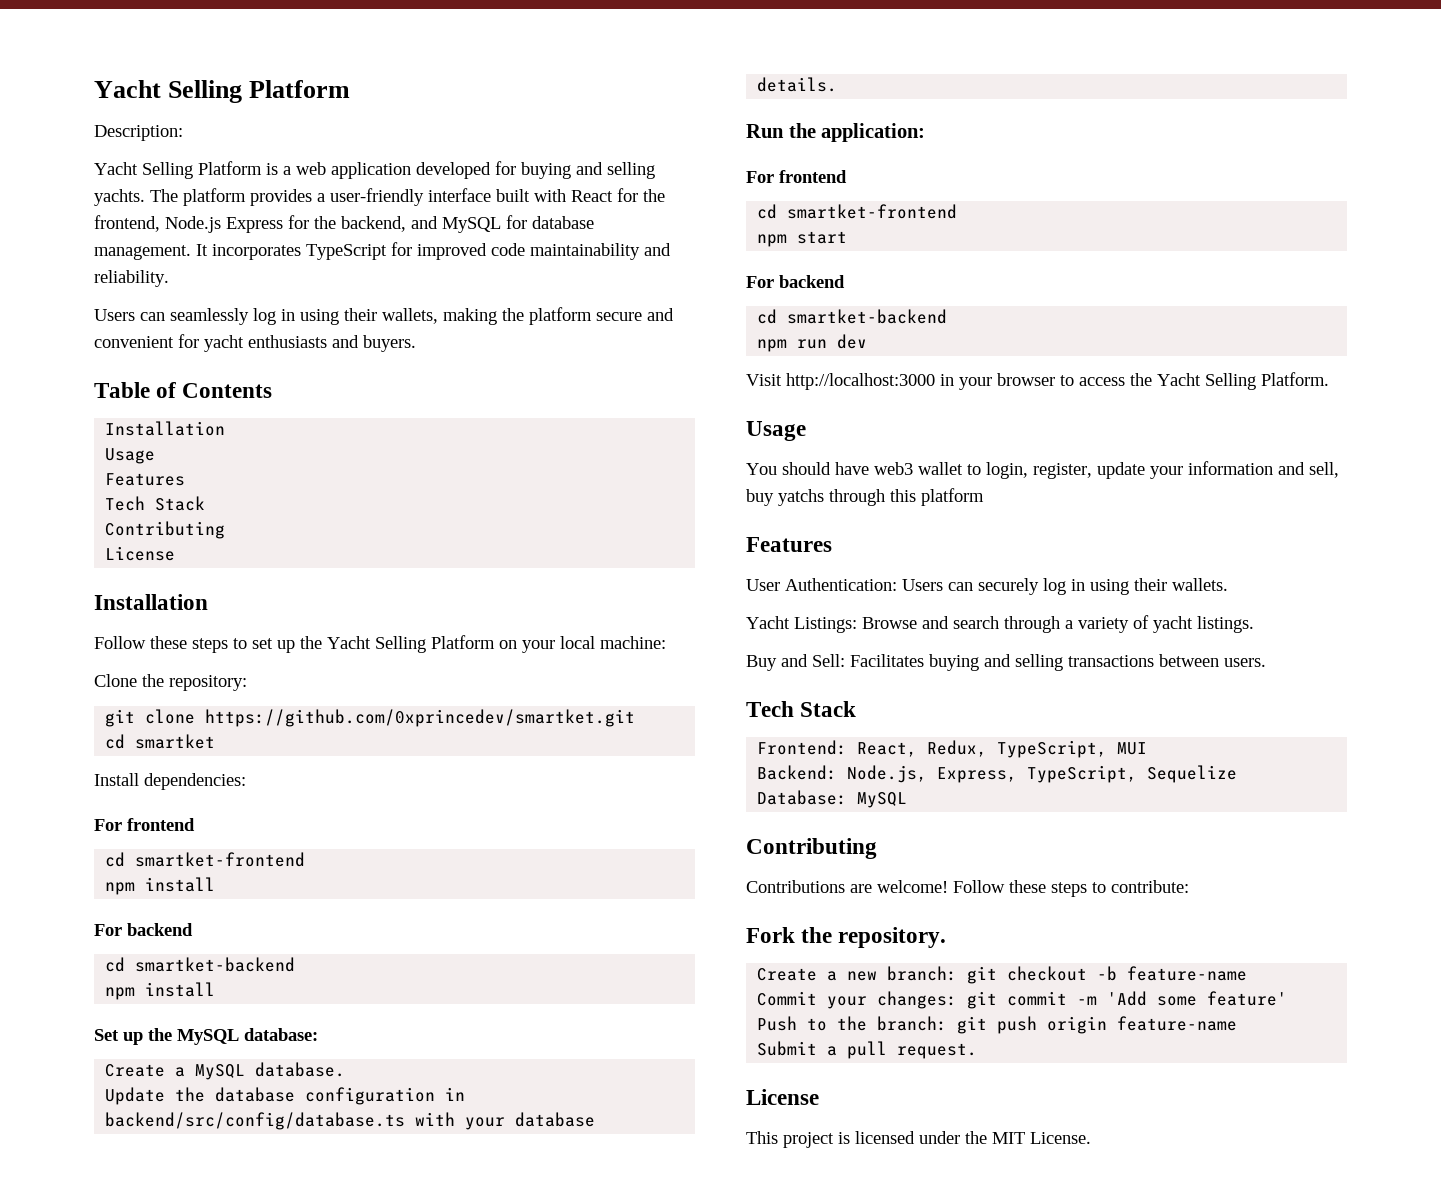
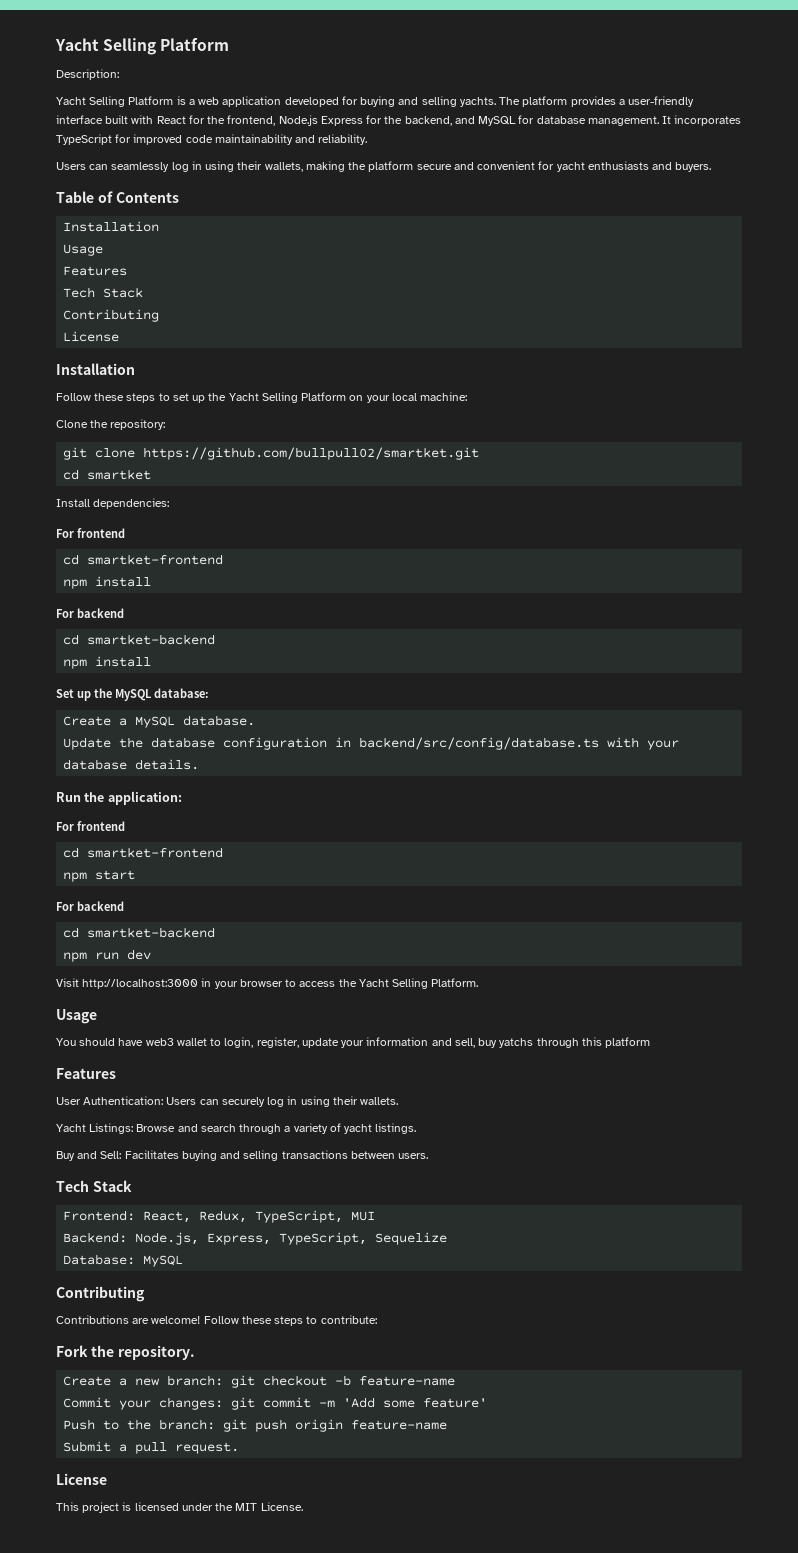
[205,709,636,727] https://github.com/0xprincedev/smartket.git -> [143,447,480,460] https://github.com/bullpull02/smartket.git

